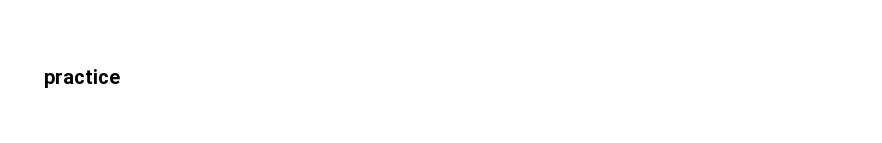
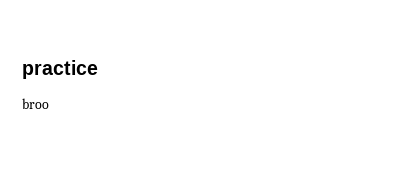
(120, 78) none -> [22,98,49,109] // broo

